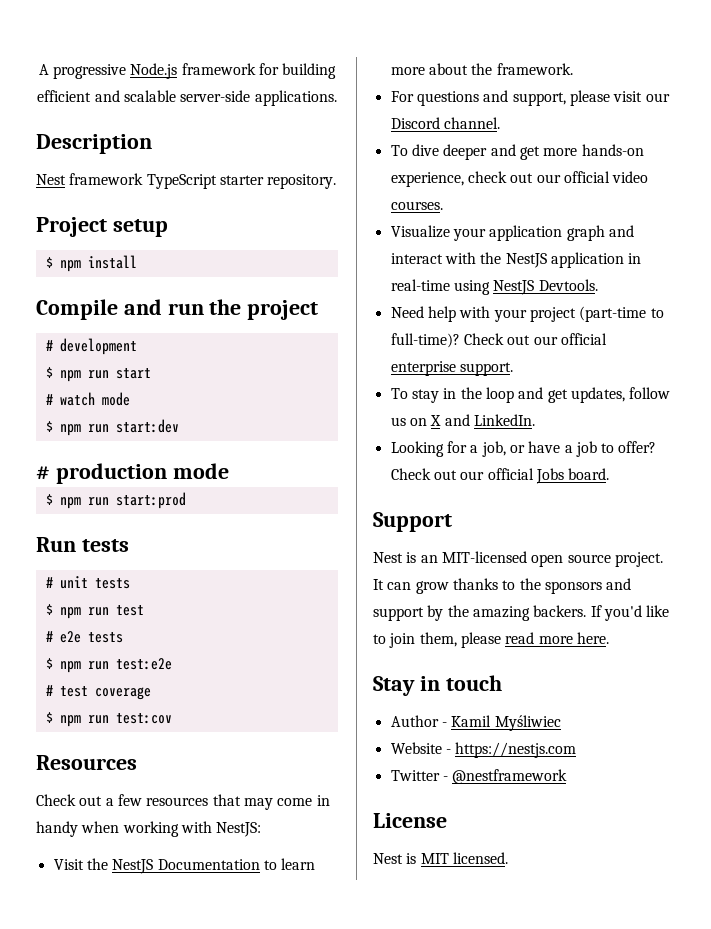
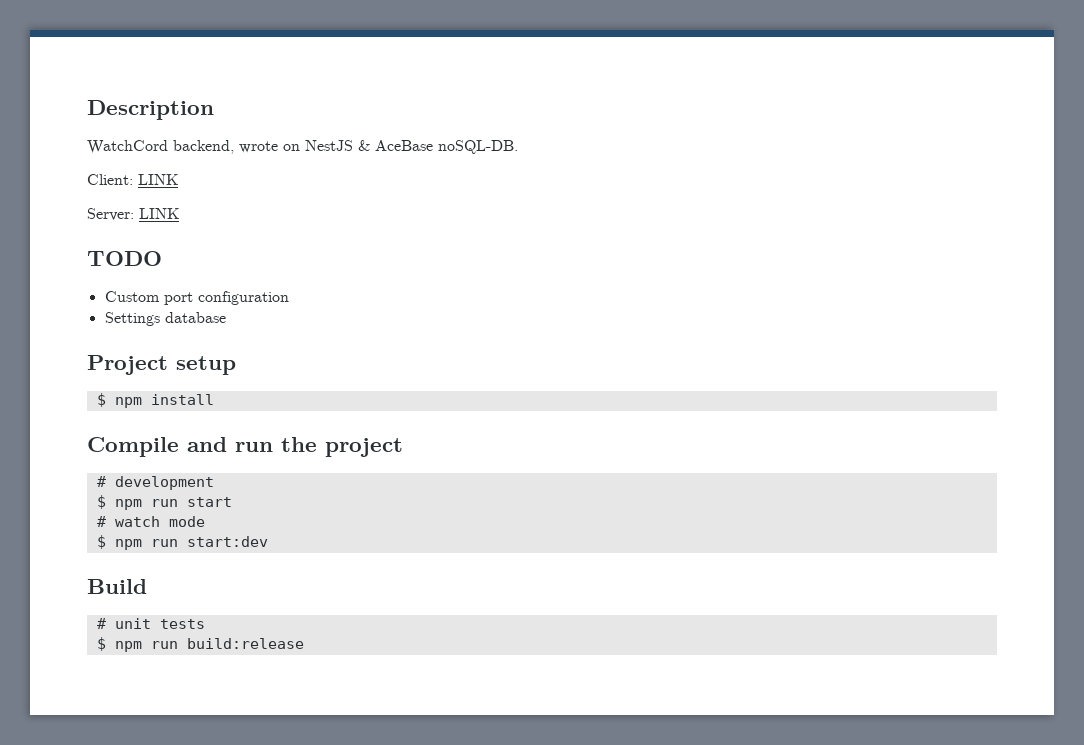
[38,63,337,79] [37,90,337,106] [36,134,152,154] [36,173,337,189] A progressive Node.js framework for building efficient and scalable server-side applications. // Description // Nest framework TypeScript starter repository. -> [87,100,214,120] [87,140,518,154] [87,174,178,185] [87,208,179,221] [87,251,162,266] [104,291,289,305] [104,312,226,326] Description // WatchCord backend, wrote on NestJS & AceBase noSQL-DB. // Client: LINK // Server: LINK // TODO // Custom port configuration // Settings database
[36,463,229,484] [45,492,186,509] [36,537,129,552] # production mode // $ npm run start:prod // Run tests -> [87,579,147,594] Build
[115,605,144,616] [45,631,123,643] [45,658,172,673] [45,685,151,700] [45,712,172,727] [36,755,137,770] [36,794,330,810] [36,821,262,837] [53,858,316,874] [390,63,573,75] [390,90,670,106] [390,117,500,129] [390,144,644,160] [390,171,649,187] [390,201,443,210] [390,225,634,241] [390,252,642,268] [390,279,598,295] [390,306,664,322] [390,333,607,348] [390,361,513,376] [390,387,671,403] [390,414,535,426] [390,441,657,457] [390,468,610,484] [373,512,452,532] [373,551,663,567] [373,578,632,594] [373,605,670,621] [373,632,609,648] [373,675,502,696] [390,715,561,731] [390,742,577,758] [390,769,568,784] [373,813,447,828] [373,852,508,864] test // # e2e tests // $ npm run test:e2e // # test coverage // $ npm run test:cov // Resources // Check out a few resources that may come in handy when working with NestJS: // Visit the NestJS Documentation to learn more about the framework. // For questions and support, please visit our Discord channel. // To dive deeper and get more hands-on experience, check out our official video courses. // Visualize your application graph and interact with the NestJS application in real-time using NestJS Devtools. // Need help with your project (part-time to full-time)? Check out our official enterprise support. // To stay in the loop and get updates, follow us on X and LinkedIn. // Looking for a job, or have a job to offer? Check out our official Jobs board. // Support // Nest is an MIT-licensed open source project. It can grow thanks to the sponsors and support by the amazing backers. If you'd like to join them, please read more here. // Stay in touch // Author - Kamil Myśliwiec // Website - https://nestjs.com // Twitter - @nestframework // License // Nest is MIT licensed. -> [186,638,304,649] build:release

